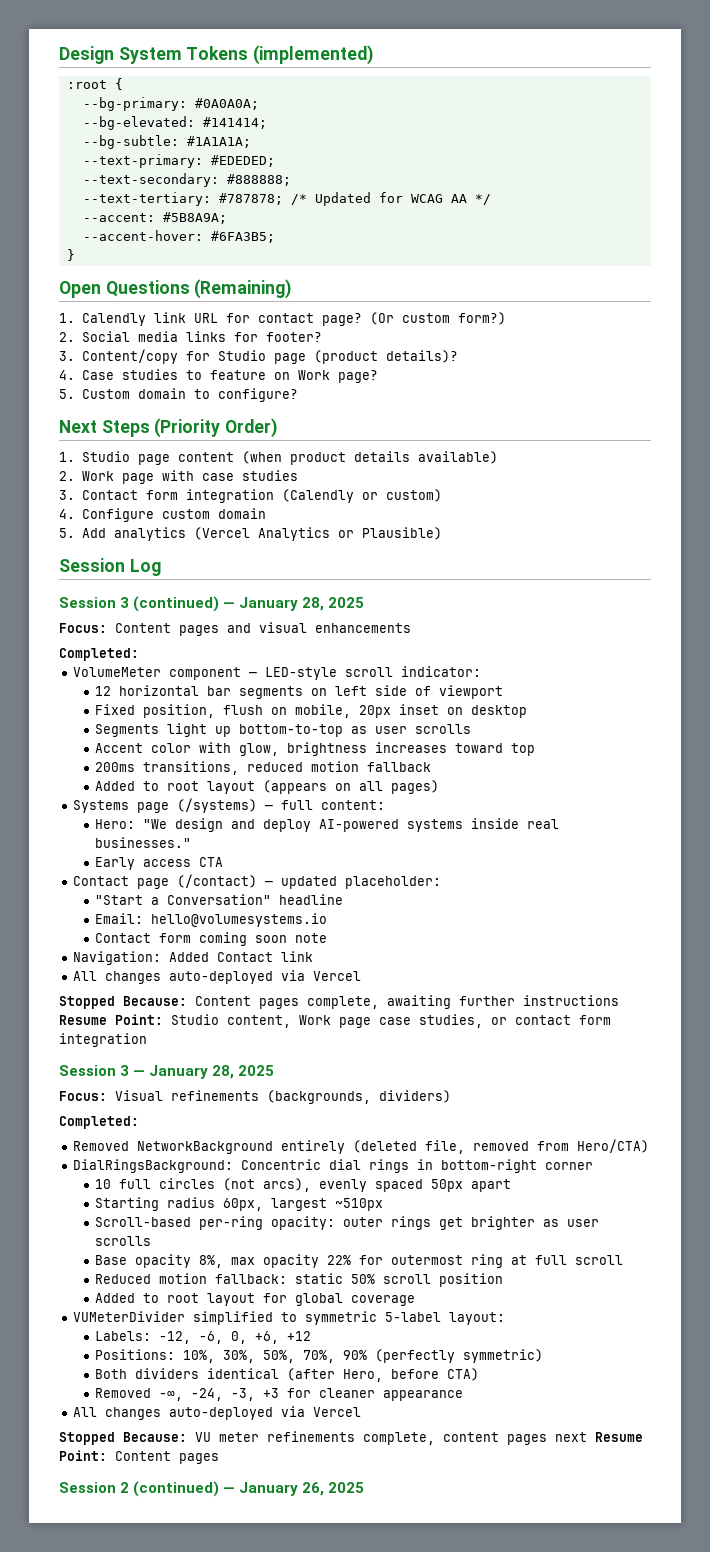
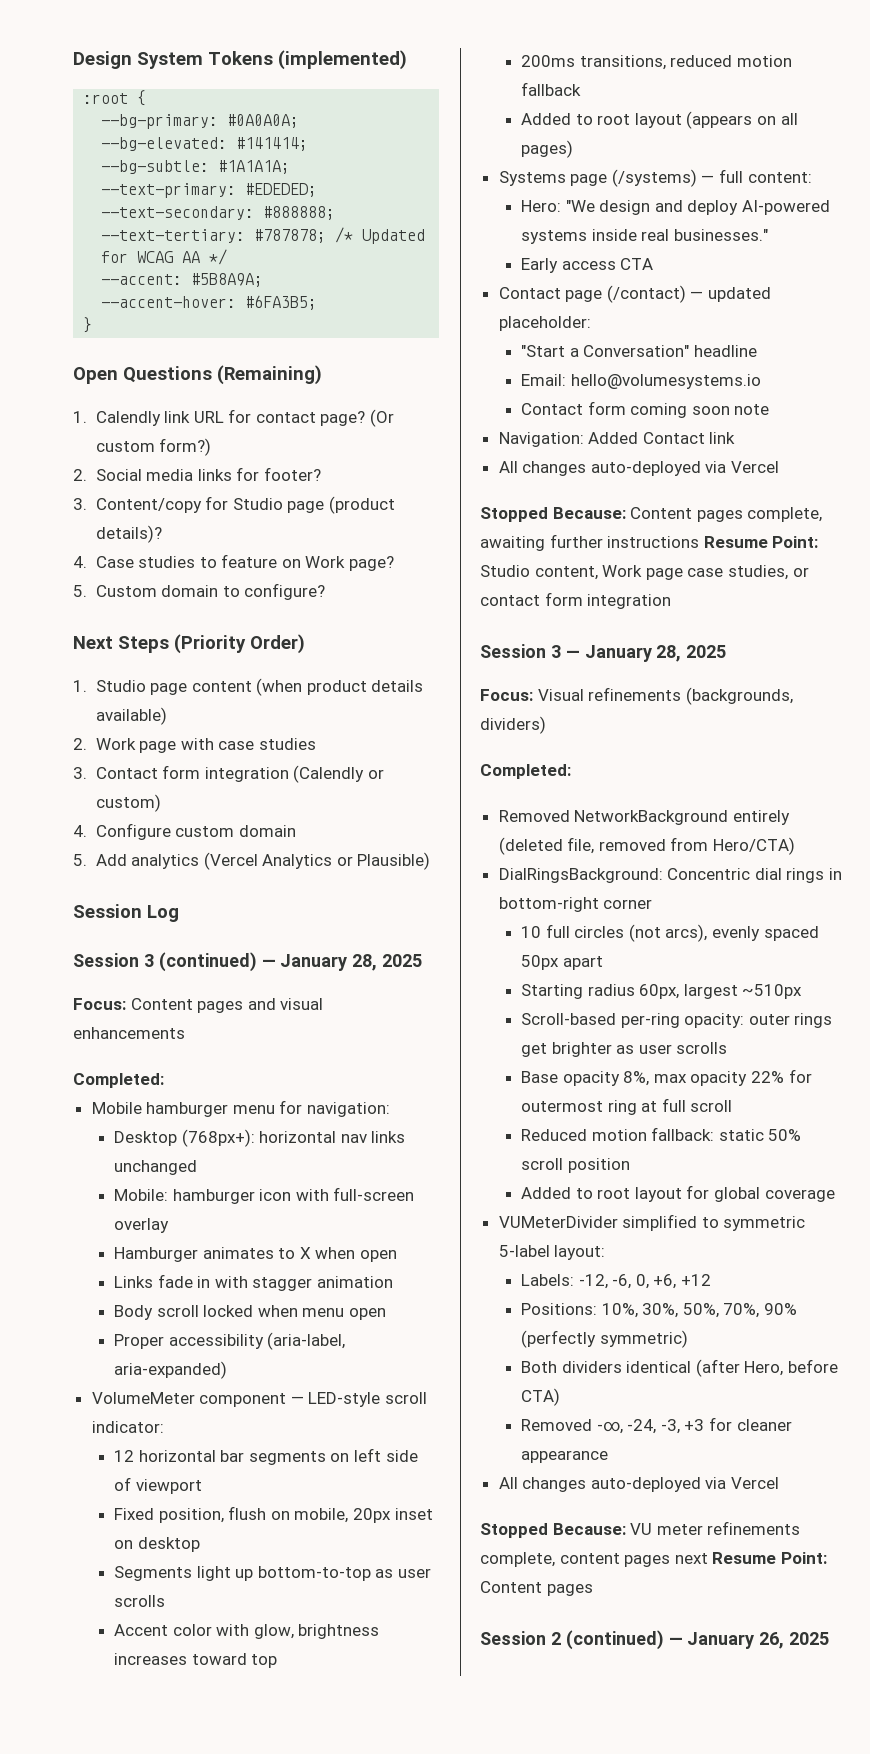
(139, 654) none -> [91,1100,391,1117] [114,1129,406,1147] [114,1160,198,1175] [114,1187,415,1204] [114,1218,170,1233] [114,1247,397,1262] [114,1274,393,1291] [114,1305,386,1320] [114,1332,346,1350] [114,1361,228,1379] // Mobile hamburger menu for navigation: // Desktop (768px+): horizontal nav links unchanged // Mobile: hamburger icon with full-screen overlay // Hamburger animates to X when open // Links fade in with stagger animation // Body scroll locked when menu open // Proper accessibility (aria-label, aria-expanded)

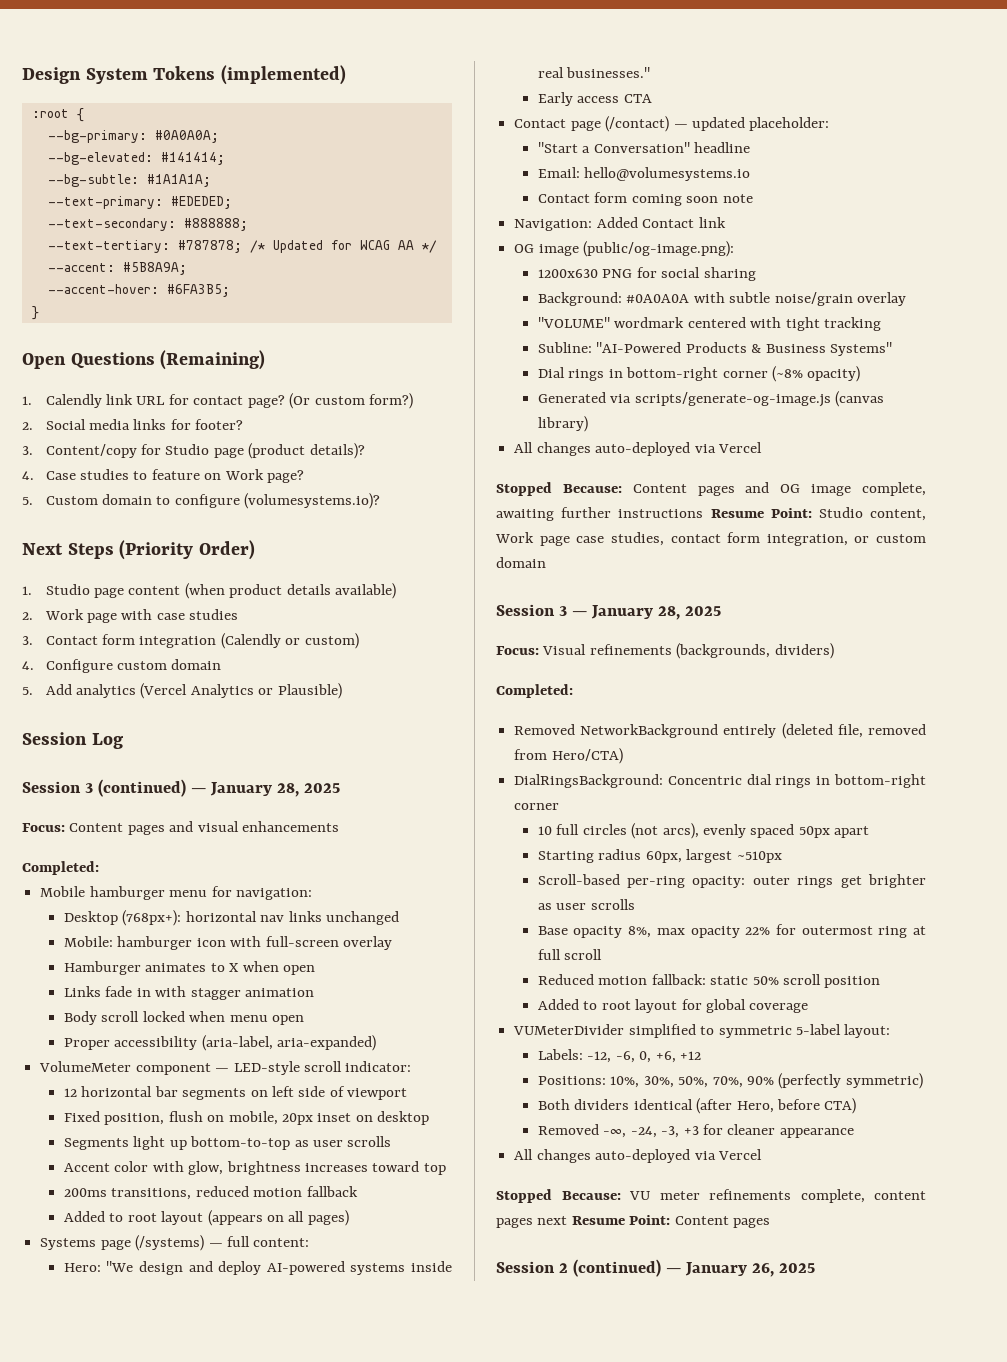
[244,583,326,600] configure? -> [174,493,381,509] configure (volumesystems.io)?
(736, 438) none -> [514,241,735,257] [537,267,756,281] [537,292,906,306] [537,317,881,331] [537,342,892,356] [537,366,861,382] [537,391,885,407] [537,416,588,432] // OG image (public/og-image.png): // 1200x630 PNG for social sharing // Background: #0A0A0A with subtle noise/grain overlay // "VOLUME" wordmark centered with tight tracking // Subline: "AI-Powered Products & Business Systems" // Dial rings in bottom-right corner (~8% opacity) // Generated via scripts/generate-og-image.js (canvas library)
(743, 516) none -> [745,482,852,496] and OG image
[792,567,809,577] or -> (664, 539) none
[587,594,672,609] integration -> [766,534,926,546] [496,557,546,568] integration, or custom domain

